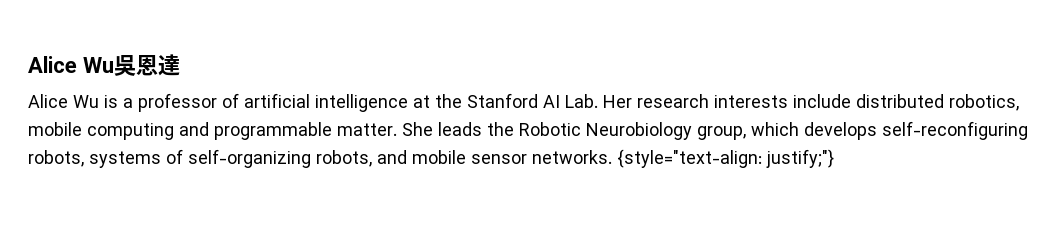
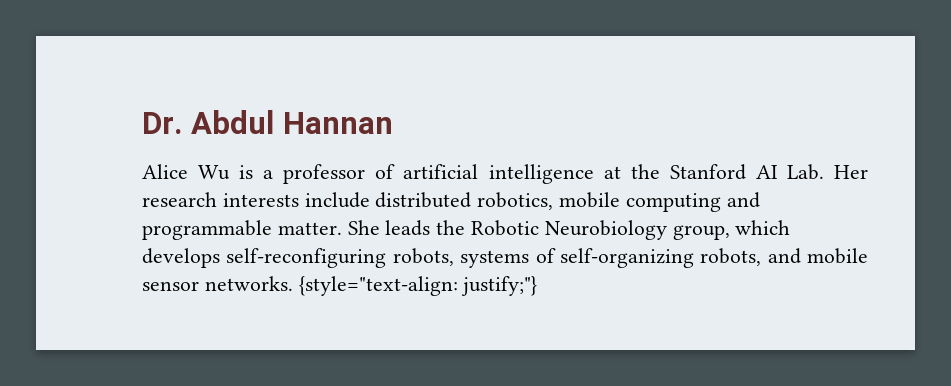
[28,54,180,76] Alice Wu吳恩達 -> [142,110,393,134] Dr. Abdul Hannan

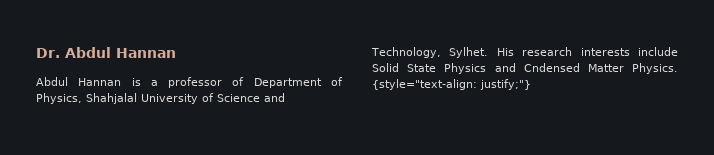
[142,164,231,180] Alice Wu -> [36,77,122,86] Abdul Hannan
[403,164,869,184] [142,192,760,212] [142,220,791,240] [142,248,868,268] [142,276,293,291] artificial intelligence at the Stanford AI Lab. Her research interests include distributed robotics, mobile computing and programmable matter. She leads the Robotic Neurobiology group, which develops self-reconfiguring robots, systems of self-organizing robots, and mobile sensor networks. -> [253,77,343,88] [36,93,285,104] [371,47,678,58] [372,63,678,74] Department of Physics, Shahjalal University of Science and Technology, Sylhet. His research interests include Solid State Physics and Cndensed Matter Physics.

